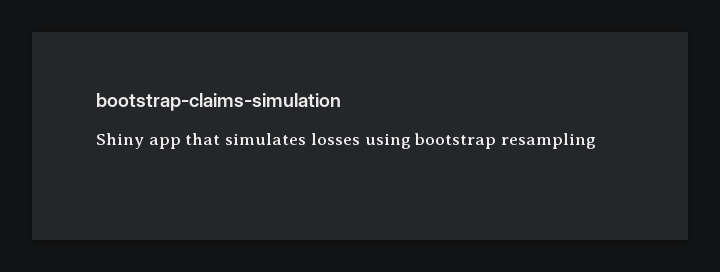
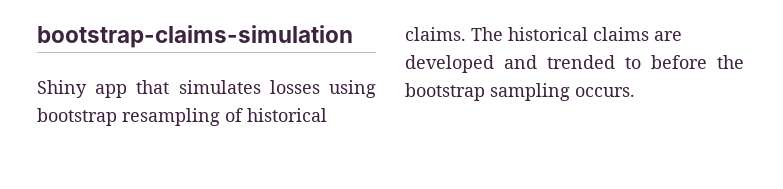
(597, 141) none -> [225,108,327,122] [405,27,682,41] [405,55,744,73] [405,83,635,101] of historical claims. The historical claims are developed and trended to before the bootstrap sampling occurs.

